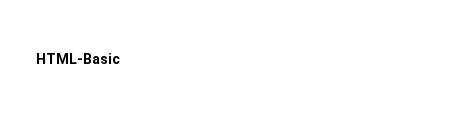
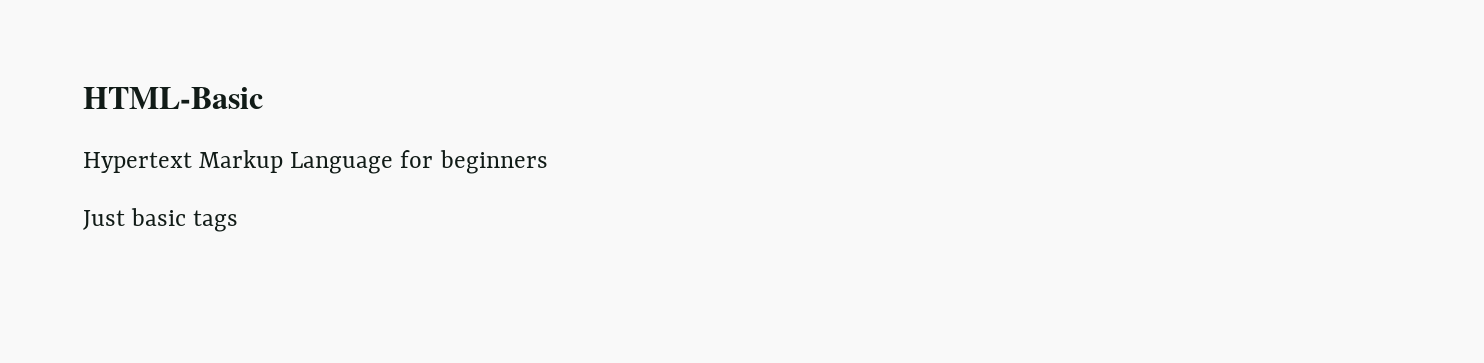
(120, 58) none -> [83,150,548,174] [83,208,239,232] // Hypertext Markup Language for beginners // Just basic tags

